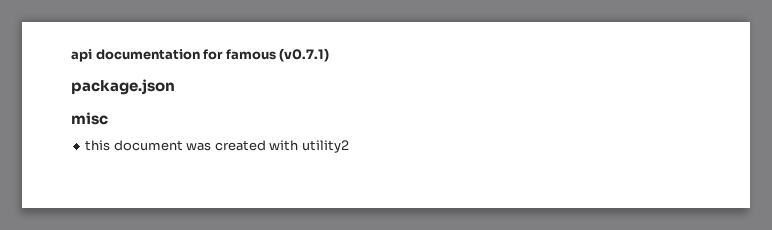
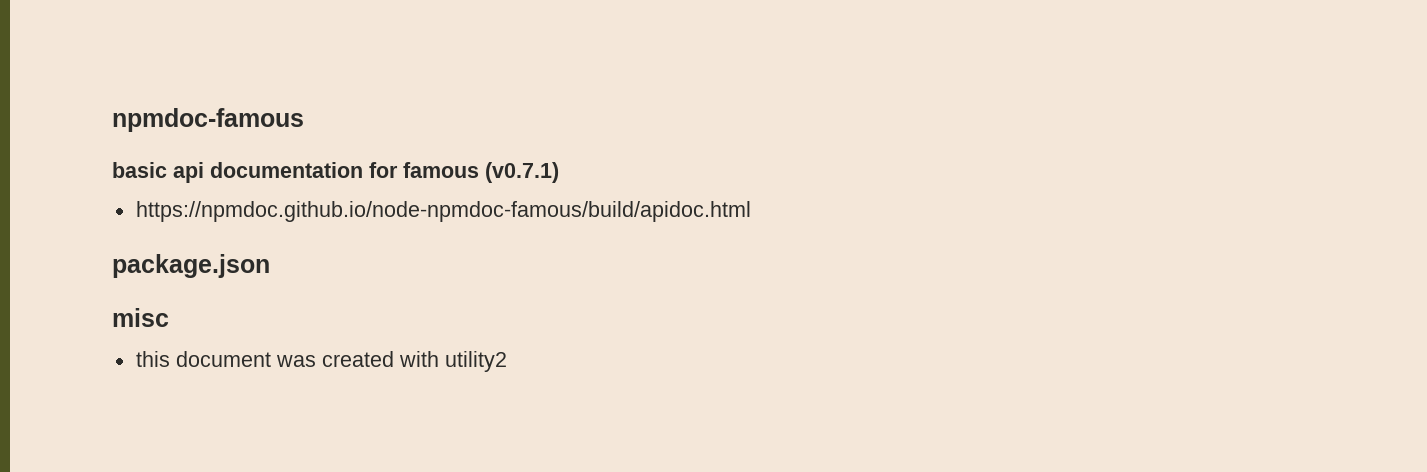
(71, 55) none -> [112,108,304,132] [112,162,167,178] npmdoc-famous // basic
(330, 55) none -> [135,201,751,222] // https://npmdoc.github.io/node-npmdoc-famous/build/apidoc.html

